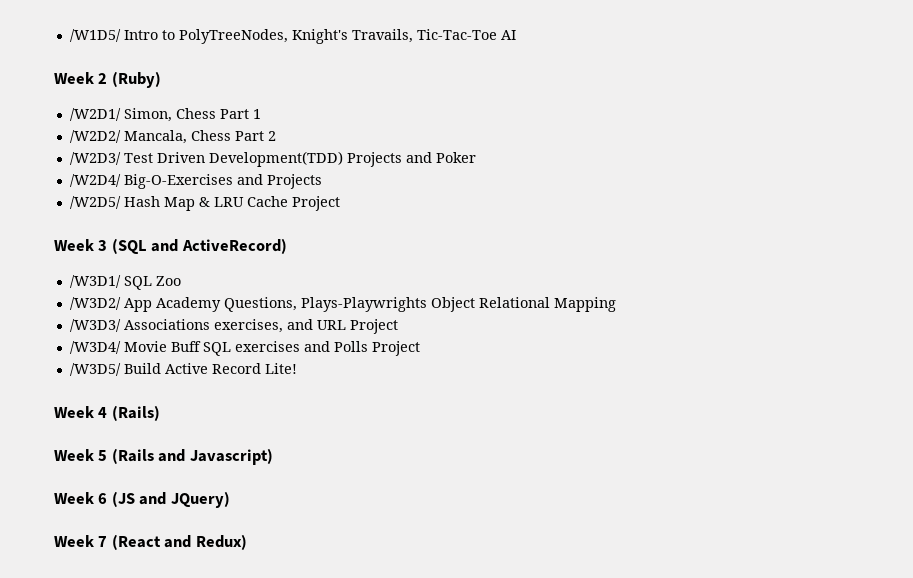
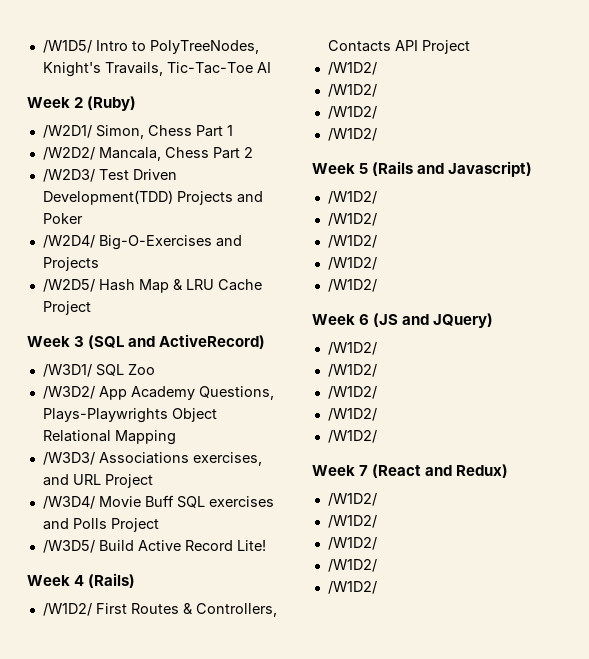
(160, 413) none -> [42,603,277,617] [327,40,470,54] [327,62,377,75] [327,84,377,97] [327,106,377,119] [327,128,377,141] // /W1D2/ First Routes & Controllers, Contacts API Project // /W1D2/ // /W1D2/ // /W1D2/ // /W1D2/
(273, 456) none -> [327,191,377,204] [327,213,377,226] [327,235,377,248] [327,257,377,270] [327,279,377,292] // /W1D2/ // /W1D2/ // /W1D2/ // /W1D2/ // /W1D2/
(230, 499) none -> [327,342,377,355] [327,364,377,377] [327,386,377,399] [327,408,377,421] [327,430,377,443] // /W1D2/ // /W1D2/ // /W1D2/ // /W1D2/ // /W1D2/
(247, 542) none -> [327,493,377,506] [327,515,377,528] [327,537,377,550] [327,559,377,572] [327,581,377,594] // /W1D2/ // /W1D2/ // /W1D2/ // /W1D2/ // /W1D2/

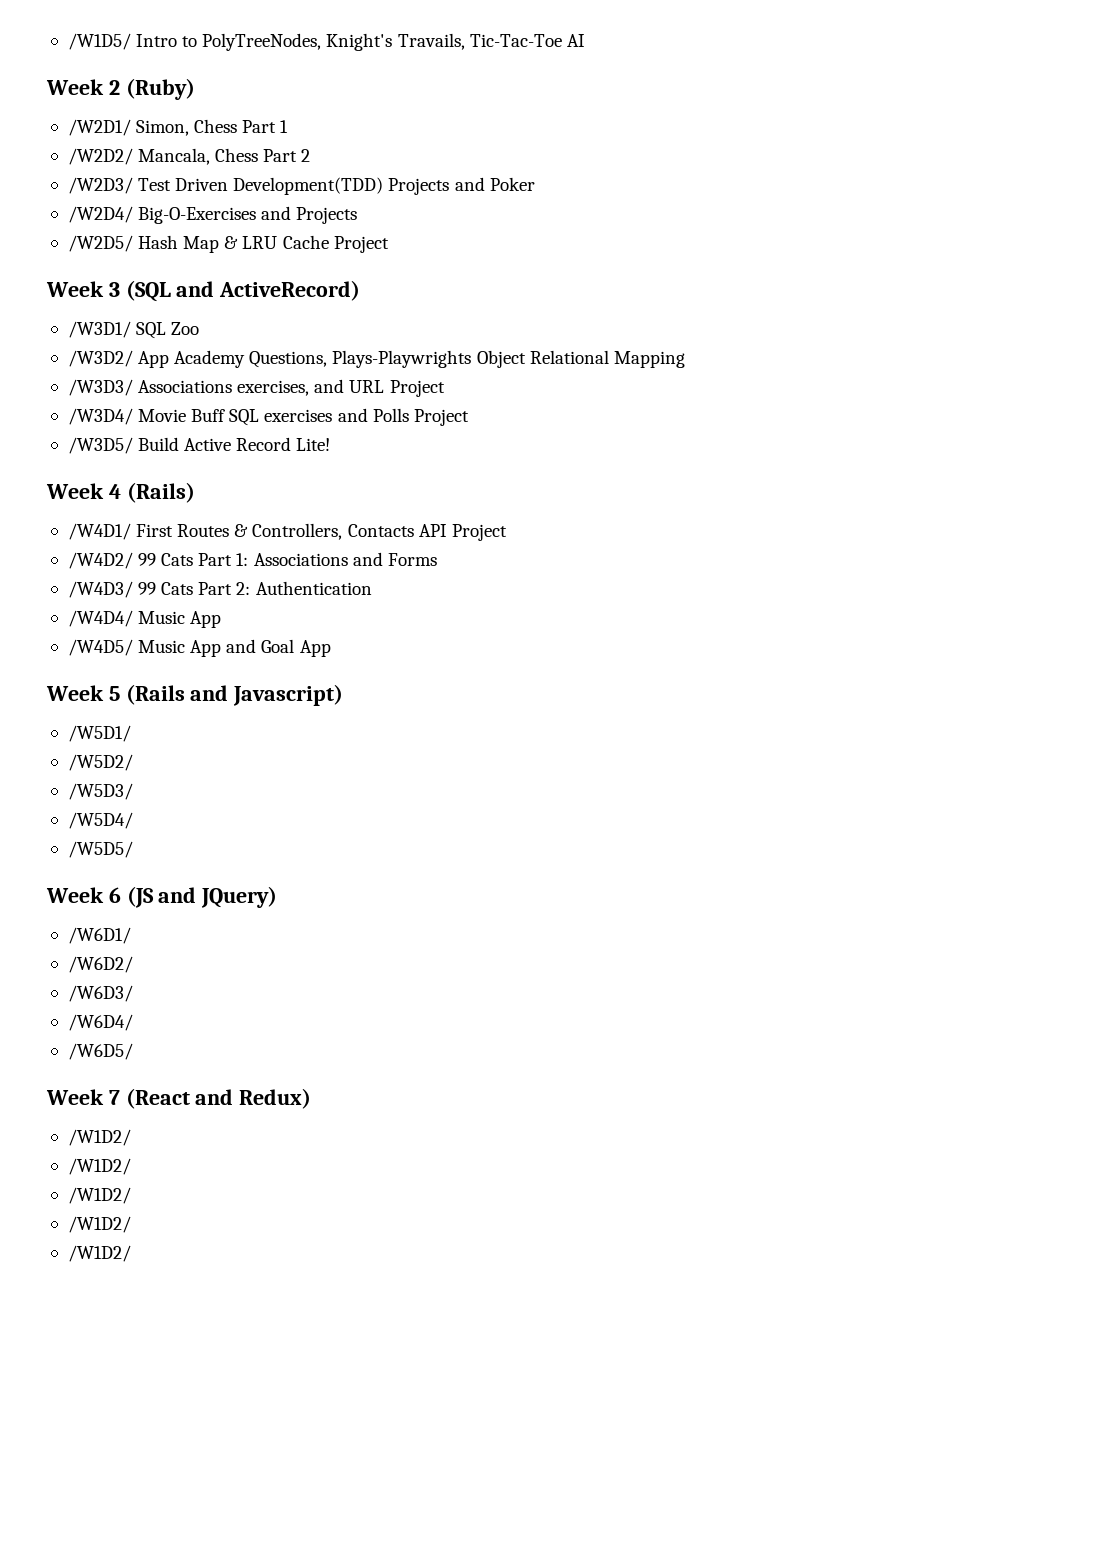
[42,603,92,616] /W1D2/ -> [67,523,131,540] /W4D1/
[327,62,377,75] [327,84,377,97] [327,106,377,119] [327,128,377,141] /W1D2/ // /W1D2/ // /W1D2/ // /W1D2/ -> [67,552,437,569] [67,581,372,598] [67,610,222,628] [67,639,331,657] /W4D2/ 99 Cats Part 1: Associations and Forms // /W4D3/ 99 Cats Part 2: Authentication // /W4D4/ Music App // /W4D5/ Music App and Goal App
[327,191,377,204] [327,213,377,226] [327,235,377,248] [327,257,377,270] [327,279,377,292] /W1D2/ // /W1D2/ // /W1D2/ // /W1D2/ // /W1D2/ -> [67,725,131,742] [67,754,133,771] [67,783,133,800] [67,812,133,829] [67,841,133,858] /W5D1/ // /W5D2/ // /W5D3/ // /W5D4/ // /W5D5/
[327,342,377,355] [327,364,377,377] [327,386,377,399] [327,408,377,421] [327,430,377,443] /W1D2/ // /W1D2/ // /W1D2/ // /W1D2/ // /W1D2/ -> [67,927,131,944] [67,956,133,973] [67,985,133,1002] [67,1014,133,1031] [67,1043,133,1060] /W6D1/ // /W6D2/ // /W6D3/ // /W6D4/ // /W6D5/

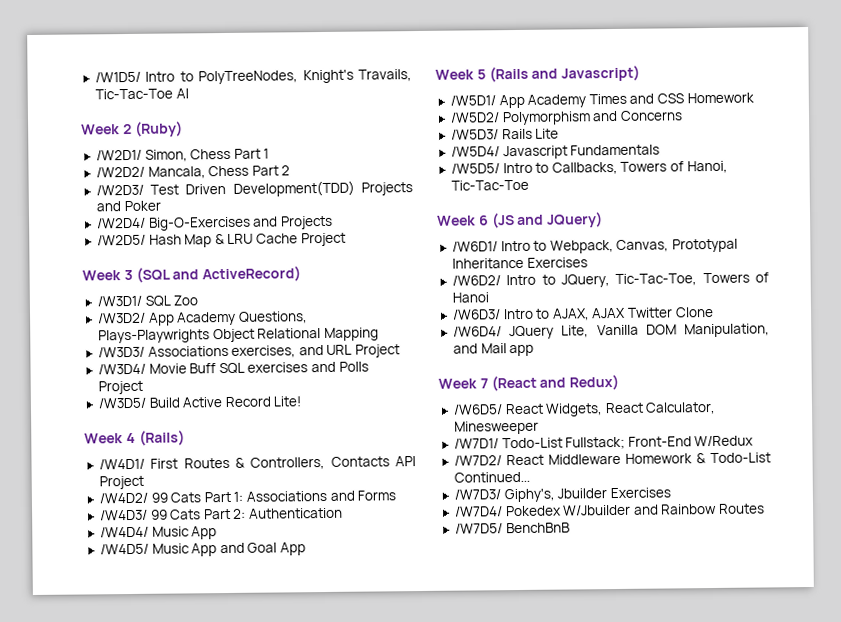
[67,754,133,771] // /W5D2/ -> [498,92,754,109] [449,110,683,126] App Academy Times and CSS Homework // /W5D2/ Polymorphism and Concerns
(133, 791) none -> [501,128,560,140] Rails Lite
(133, 820) none -> [502,144,661,160] Javascript Fundamentals
(133, 849) none -> [502,160,728,175] [450,179,529,191] Intro to Callbacks, Towers of Hanoi, Tic-Tac-Toe
[67,956,133,973] [67,985,133,1002] [67,1014,133,1031] [67,1043,133,1060] // /W6D2/ // /W6D3/ // /W6D4/ // /W6D5/ -> [500,238,739,254] [451,257,588,269] [451,272,769,288] [451,292,489,303] [451,306,714,321] [452,323,770,340] [452,343,535,357] Intro to Webpack, Canvas, Prototypal Inheritance Exercises // /W6D2/ Intro to JQuery, Tic-Tac-Toe, Towers of Hanoi // /W6D3/ Intro to AJAX, AJAX Twitter Clone // /W6D4/ JQuery Lite, Vanilla DOM Manipulation, and Mail app
[67,1129,131,1146] [67,1158,131,1175] [67,1187,131,1204] [67,1216,131,1233] [67,1245,131,1262] /W1D2/ // /W1D2/ // /W1D2/ // /W1D2/ // /W1D2/ -> [452,401,717,417] [453,420,539,435] [453,435,754,450] [453,452,771,466] [453,471,530,483] [453,487,671,503] [454,503,766,517] [454,522,570,534] /W6D5/ React Widgets, React Calculator, Minesweeper // /W7D1/ Todo-List Fullstack; Front-End W/Redux // /W7D2/ React Middleware Homework & Todo-List Continued... // /W7D3/ Giphy's, Jbuilder Exercises // /W7D4/ Pokedex W/Jbuilder and Rainbow Routes // /W7D5/ BenchBnB

